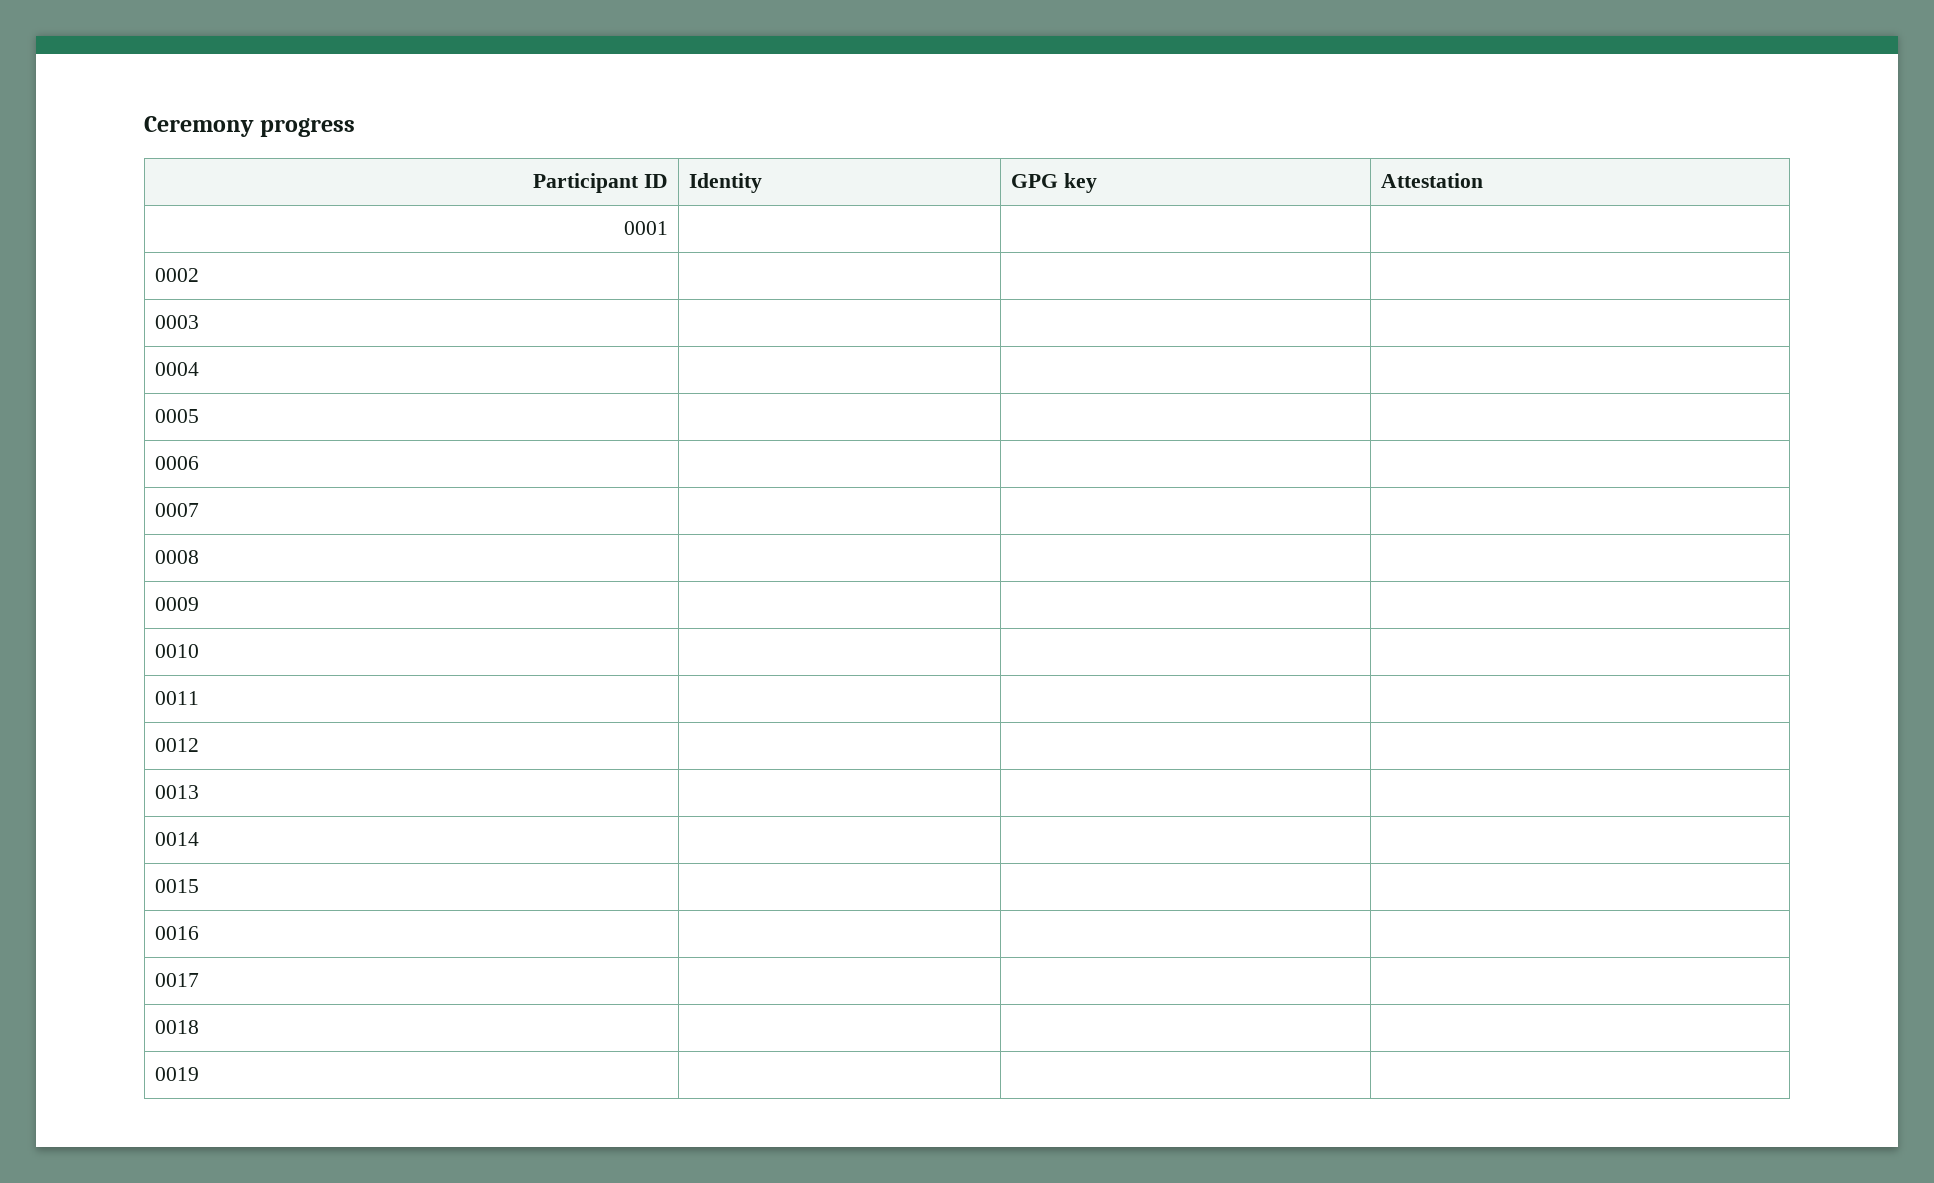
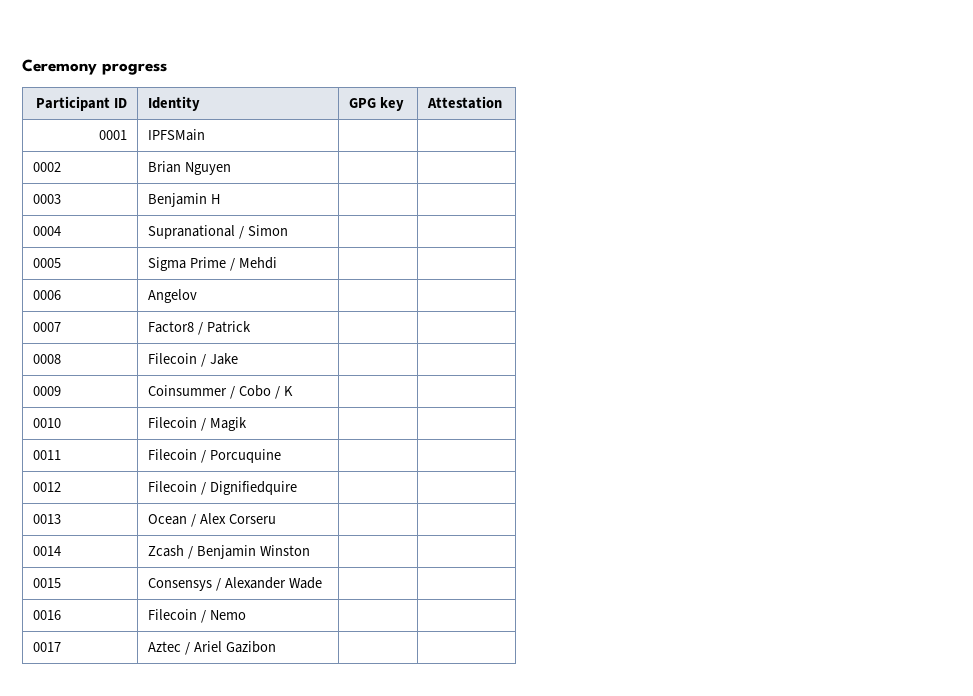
(669, 228) none -> [148,129,206,141] IPFSMain
(199, 275) none -> [148,161,232,175] Brian Nguyen
(199, 322) none -> [148,193,221,207] Benjamin H
[154,409,199,423] | | // 0005 | -> [148,225,289,239] [33,258,62,268] [148,257,278,271] Supranational / Simon | | // 0005 | Sigma Prime / Mehdi
(199, 463) none -> [148,289,198,303] Angelov
[154,550,199,564] [154,597,199,611] [154,644,199,658] [154,691,199,705] [154,738,199,752] [154,785,199,799] [154,832,199,846] [154,879,199,893] [154,926,199,940] [154,973,199,987] [154,1020,199,1034] [154,1067,199,1081] | | // 0008 | | | // 0009 | | | // 0010 | | | // 0011 | | | // 0012 | | | // 0013 | | | // 0014 | | | // 0015 | | | // 0016 | | | // 0017 | | | // 0018 | | | // 0019 | -> [148,321,252,335] [33,354,62,364] [148,353,239,367] [33,386,62,396] [148,385,293,399] [33,418,62,428] [148,417,248,431] [33,450,62,460] [148,449,282,463] [33,482,62,492] [148,481,298,495] [33,514,62,524] [148,513,277,527] [33,546,62,556] [148,545,311,559] [33,578,62,588] [148,577,323,591] [33,610,62,620] [148,609,247,623] [33,642,62,652] [148,641,277,655] Factor8 / Patrick | | // 0008 | Filecoin / Jake | | // 0009 | Coinsummer / Cobo / K | | // 0010 | Filecoin / Magik | | // 0011 | Filecoin / Porcuquine | | // 0012 | Filecoin / Dignifiedquire | | // 0013 | Ocean / Alex Corseru | | // 0014 | Zcash / Benjamin Winston | | // 0015 | Consensys / Alexander Wade | | // 0016 | Filecoin / Nemo | | // 0017 | Aztec / Ariel Gazibon

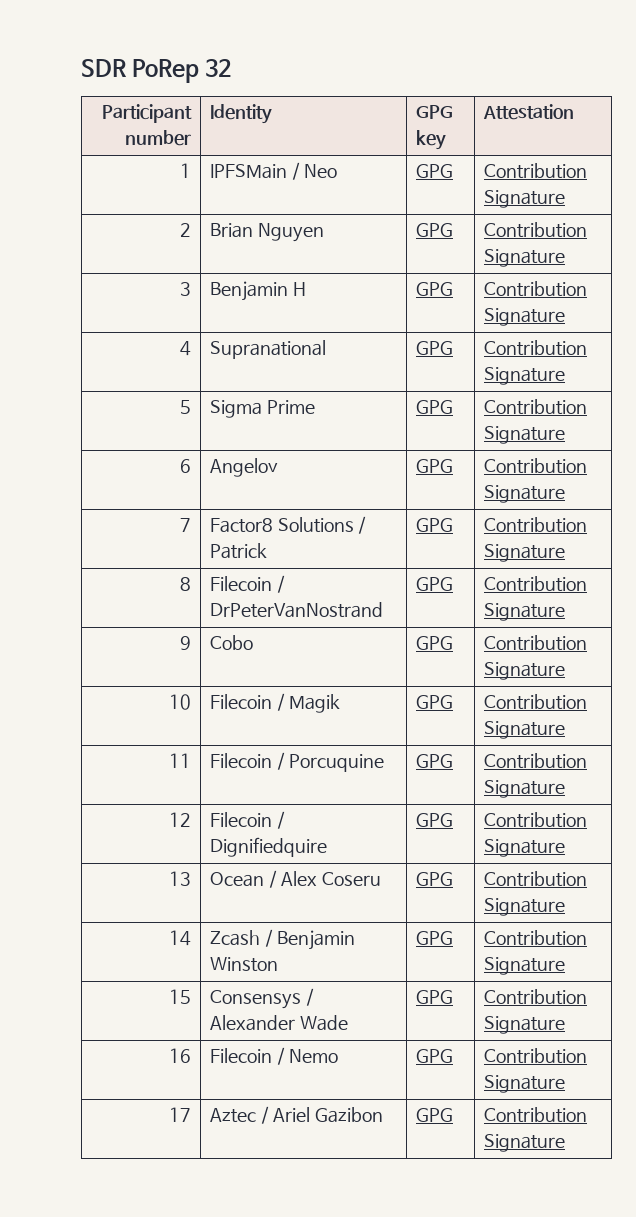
[22,59,167,75] Ceremony progress -> [81,59,232,83] SDR PoRep 32
[113,98,127,108] ID -> [125,130,192,146] number
[98,130,127,140] 0001 -> [180,163,192,178] 1
[33,162,62,172] [148,161,232,175] [33,194,62,204] [148,193,221,207] [33,226,62,236] [148,225,289,239] [33,258,62,268] [148,257,278,271] [33,290,62,300] [148,289,198,303] [33,322,62,332] | | // 0002 | Brian Nguyen | | // 0003 | Benjamin H | | // 0004 | Supranational / Simon | | // 0005 | Sigma Prime / Mehdi | | // 0006 | Angelov | | // 0007 -> [291,162,338,180] [415,164,453,178] [483,163,587,179] [483,190,565,208] [180,223,192,237] [209,223,324,242] [415,223,453,237] [483,222,587,238] [483,249,565,267] [180,282,192,296] [209,281,306,301] [415,282,453,296] [483,281,587,297] [483,308,565,326] [180,341,192,356] [209,340,326,359] [415,341,453,355] [483,340,587,356] [483,367,565,385] [180,400,192,414] [209,400,315,418] [415,400,453,414] [483,399,587,415] [483,426,565,444] [180,459,192,473] [209,458,278,477] [415,459,453,473] [483,458,587,474] [483,485,565,503] [180,518,192,532] / Neo | GPG | Contribution Signature // 2 | Brian Nguyen | GPG | Contribution Signature // 3 | Benjamin H | GPG | Contribution Signature // 4 | Supranational | GPG | Contribution Signature // 5 | Sigma Prime | GPG | Contribution Signature // 6 | Angelov | GPG | Contribution Signature // 7
(195, 327) none -> [277,517,354,533] Solutions
[33,354,62,364] [148,353,239,367] [33,386,62,396] [148,385,293,399] [33,418,62,428] | // 0008 | Filecoin / Jake | | // 0009 | Coinsummer / Cobo / K | | // 0010 -> [415,518,453,532] [483,517,587,533] [483,544,565,562] [180,577,192,591] [209,575,285,593] [209,602,383,618] [415,577,453,591] [483,576,587,592] [483,603,565,621] [180,636,192,650] [209,635,253,650] [415,636,453,650] [483,635,587,651] [483,662,565,680] [169,694,192,710] GPG | Contribution Signature // 8 | Filecoin / DrPeterVanNostrand | GPG | Contribution Signature // 9 | Cobo | GPG | Contribution Signature // 10
[33,450,62,460] | // 0011 -> [415,695,453,709] [483,694,587,710] [483,721,565,739] [169,753,192,768] GPG | Contribution Signature // 11
[33,482,62,492] | // 0012 -> [415,754,453,768] [483,753,587,769] [483,780,565,798] [169,812,192,827] GPG | Contribution Signature // 12
[33,514,62,524] | // 0013 -> [415,813,453,827] [483,812,587,828] [483,839,565,857] [169,871,192,886] GPG | Contribution Signature // 13
[229,514,277,524] [33,546,62,556] Corseru | | // 0014 -> [321,872,381,886] [415,872,453,886] [483,871,587,887] [483,898,565,916] [169,930,192,946] Coseru | GPG | Contribution Signature // 14
[33,578,62,588] | // 0015 -> [415,931,453,945] [483,930,587,946] [483,957,565,975] [169,989,192,1004] GPG | Contribution Signature // 15
[33,610,62,620] | // 0016 -> [415,990,453,1004] [483,989,587,1005] [483,1016,565,1034] [169,1048,192,1063] GPG | Contribution Signature // 16
[33,642,62,652] | // 0017 -> [415,1049,453,1063] [483,1048,587,1064] [483,1075,565,1093] [169,1107,192,1122] GPG | Contribution Signature // 17
(277, 647) | -> [415,1108,453,1122] [483,1107,587,1123] [483,1134,565,1152] GPG | Contribution Signature

